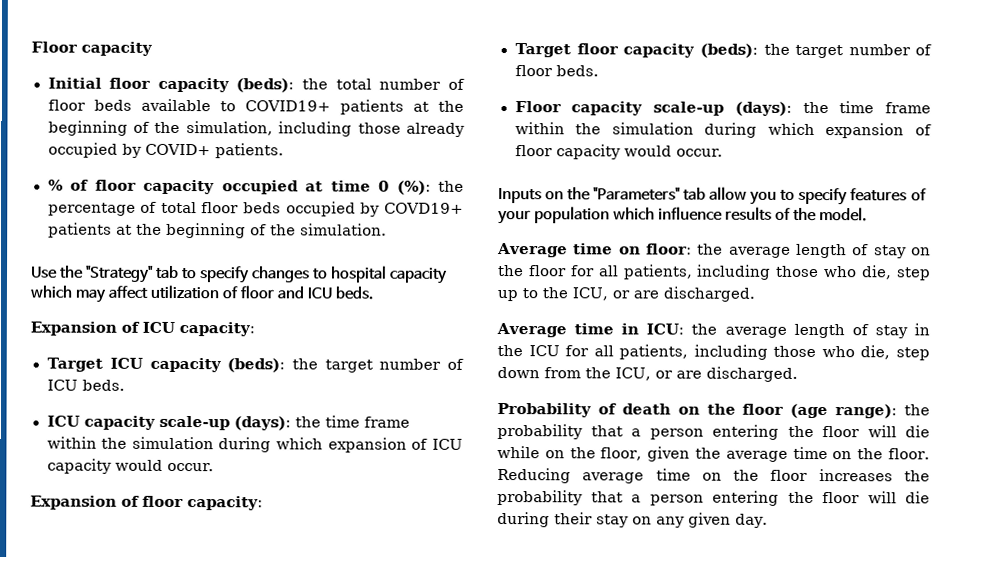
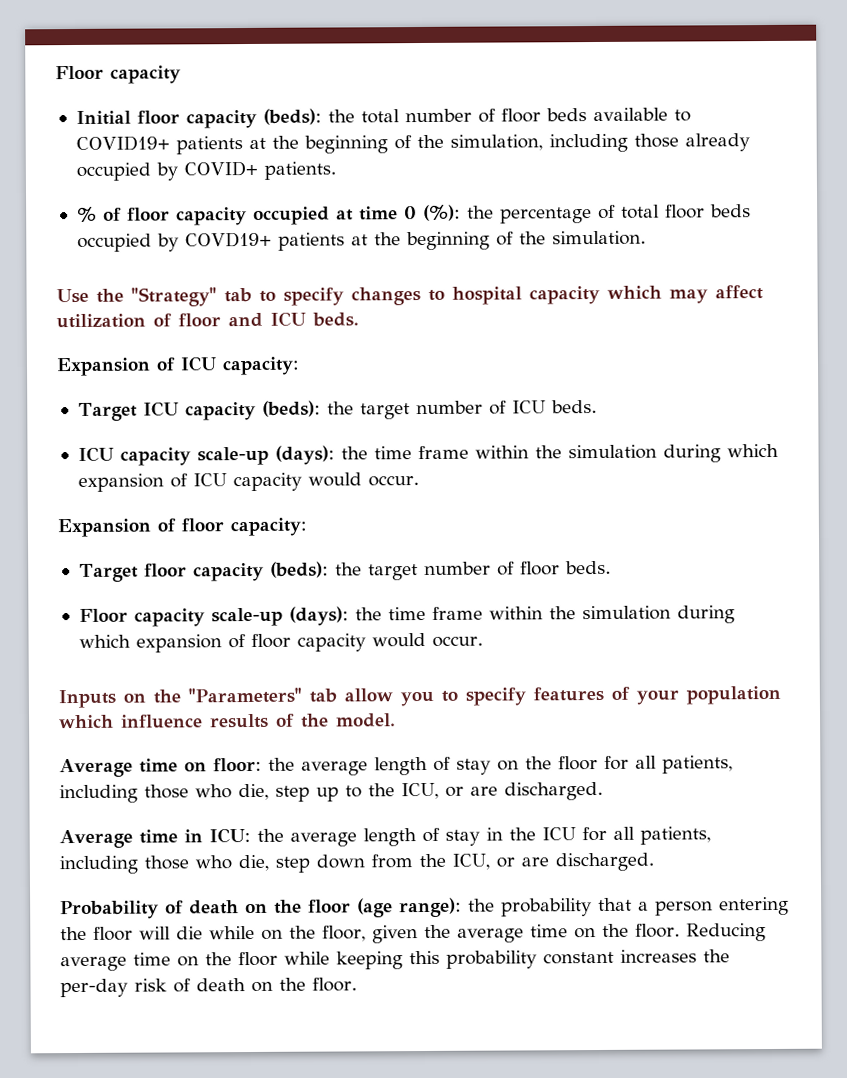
[818,469,930,482] [497,490,930,506] [497,512,768,528] increases the probability that a person entering the floor will die during their stay on any given day. -> [284,949,730,970] [60,977,357,998] while keeping this probability constant increases the per-day risk of death on the floor.

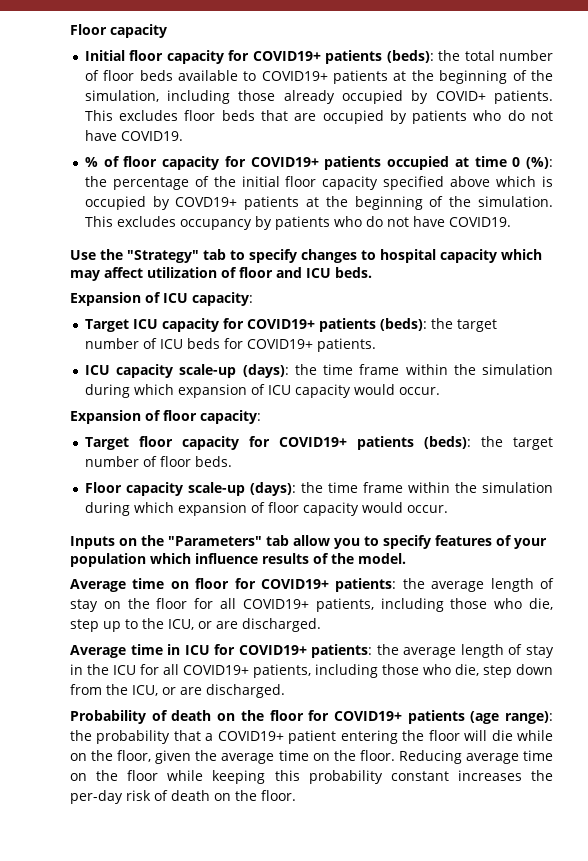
(257, 119) none -> [228,50,383,64] for COVID19+ patients
(336, 170) none -> [84,110,553,124] [84,130,183,141] This excludes floor beds that are occupied by patients who do not have COVID19.
(247, 216) none -> [224,156,382,170] for COVID19+ patients
[620,204,751,219] total floor beds -> [213,176,553,190] the initial floor capacity specified above which is
(646, 238) none -> [84,216,511,230] This excludes occupancy by patients who do not have COVID19.
(256, 411) none -> [222,318,376,332] for COVID19+ patients
[550,400,597,414] beds. -> [186,338,376,352] beds for COVID19+ patients.
(264, 572) none -> [248,436,414,450] for COVID19+ patients
[212,757,262,772] floor: -> [195,578,397,592] floor for COVID19+ patients:
(657, 762) none -> [242,599,309,609] COVID19+
[208,828,251,844] ICU: -> [184,644,373,658] ICU for COVID19+ patients:
(635, 833) none -> [183,665,249,675] COVID19+
(351, 906) none -> [308,710,465,724] for COVID19+ patients
[655,900,713,916] person -> [217,730,337,744] COVID19+ patient

